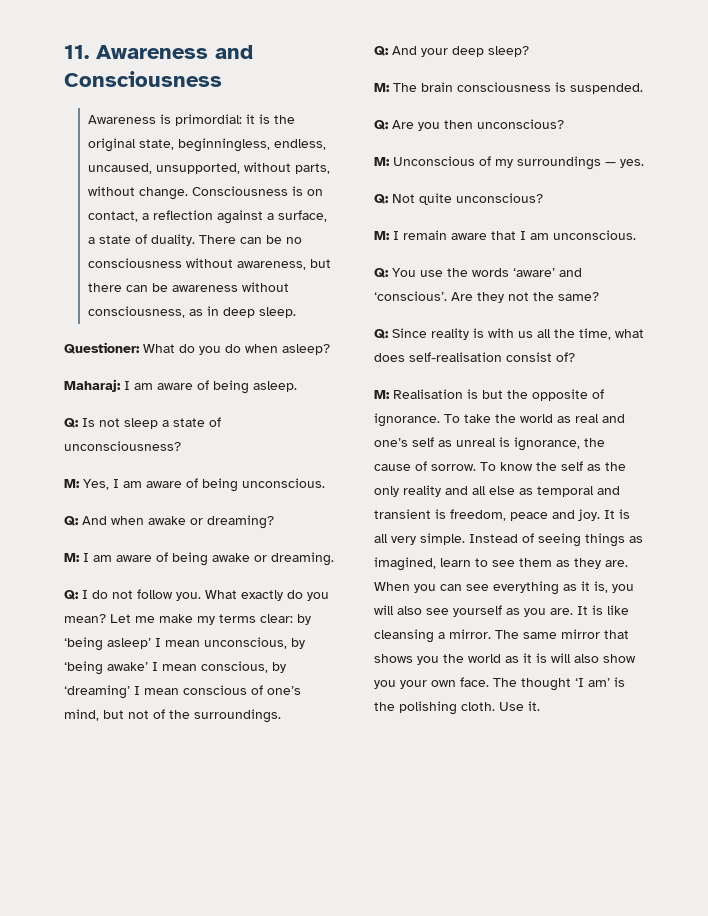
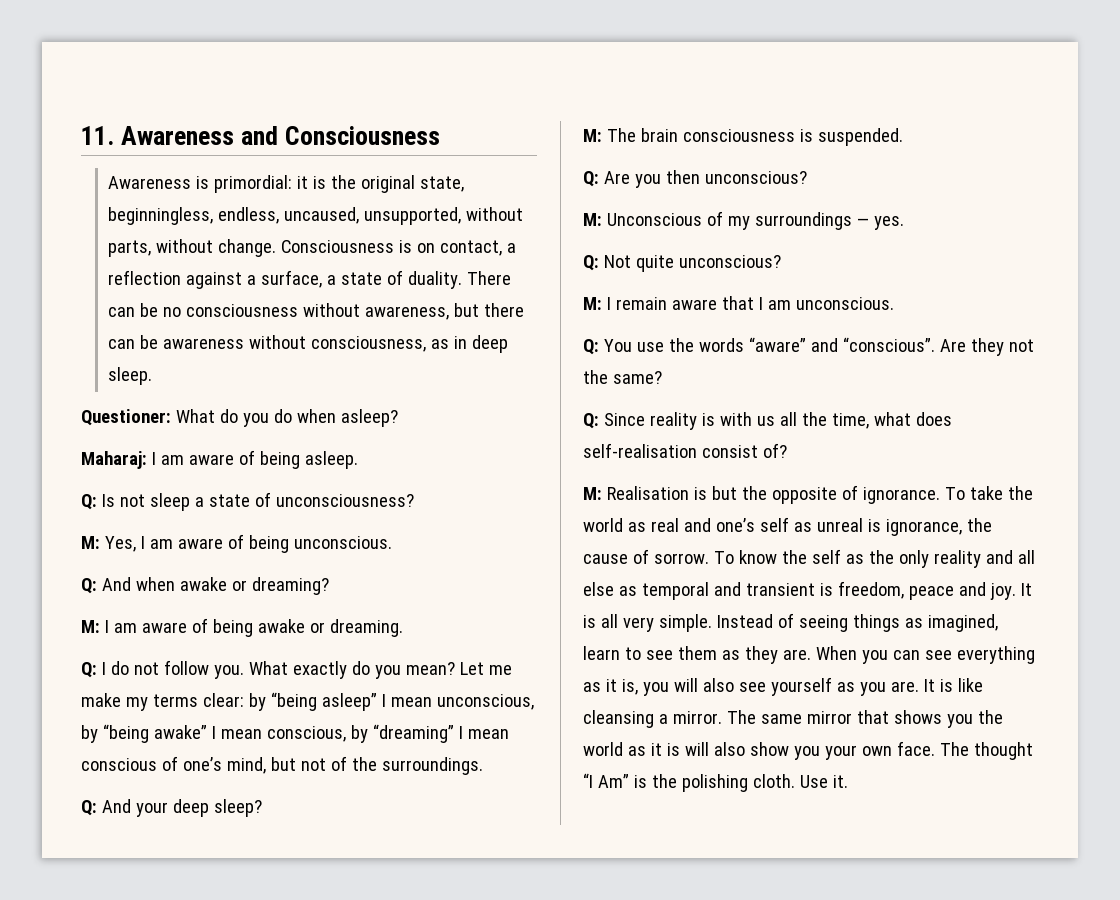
[64,637,151,651] ‘being asleep’ -> [270,692,377,711] “being asleep”
[64,661,148,675] ‘being awake’ -> [102,724,207,743] “being awake”
[64,685,130,699] ‘dreaming’ -> [372,724,454,743] “dreaming”
[513,268,582,277] [374,291,447,301] ‘aware’ and ‘conscious’. -> [748,337,935,352] “aware” and “conscious”.
[575,678,610,687] ‘I am’ -> [583,773,629,788] “I Am”

